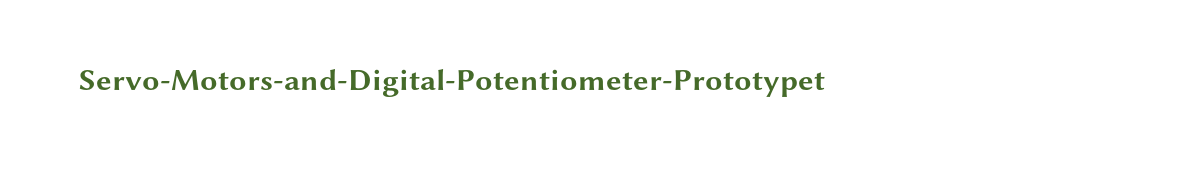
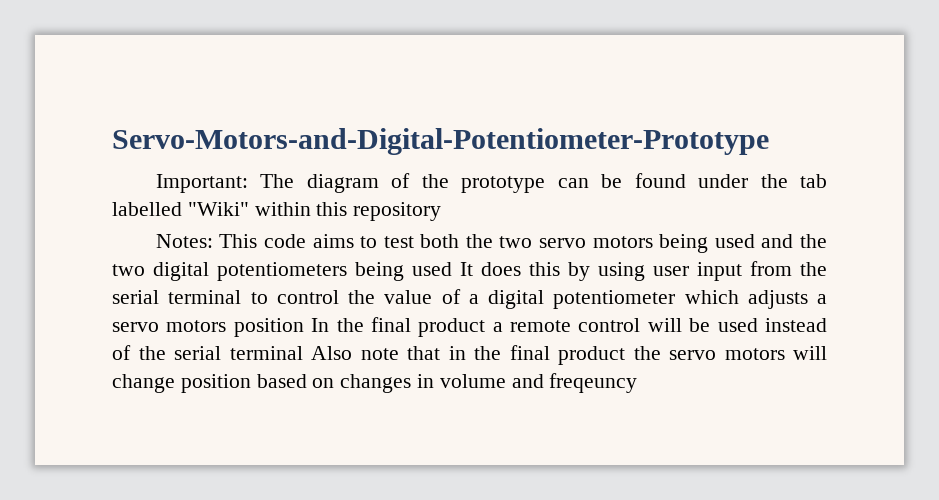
[79,69,825,97] Servo-Motors-and-Digital-Potentiometer-Prototypet -> [112,128,769,155] [155,173,828,193] [112,202,442,221] [155,234,828,253] [112,261,827,281] [112,289,827,309] [112,317,827,337] [112,345,827,365] [112,373,638,393] Servo-Motors-and-Digital-Potentiometer-Prototype // Important: The diagram of the prototype can be found under the tab labelled "Wiki" within this repository // Notes: This code aims to test both the two servo motors being used and the two digital potentiometers being used It does this by using user input from the serial terminal to control the value of a digital potentiometer which adjusts a servo motors position In the final product a remote control will be used instead of the serial terminal Also note that in the final product the servo motors will change position based on changes in volume and freqeuncy

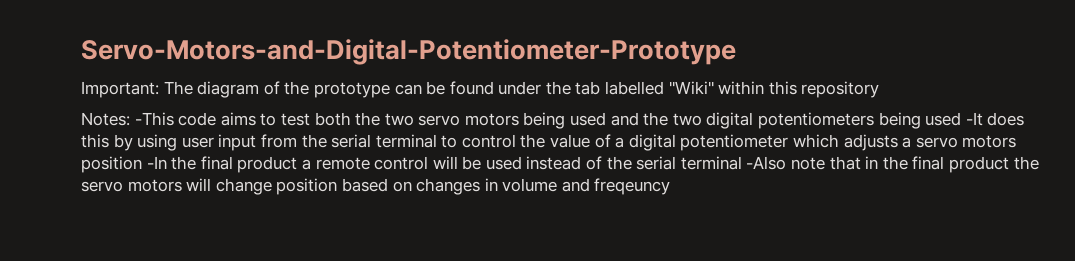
[219,234,258,248] This -> [134,112,174,126] -This
[460,262,473,276] It -> [965,112,983,126] -It
[311,318,330,332] In -> [146,156,167,169] -In
[311,346,352,360] Also -> [746,156,787,170] -Also

